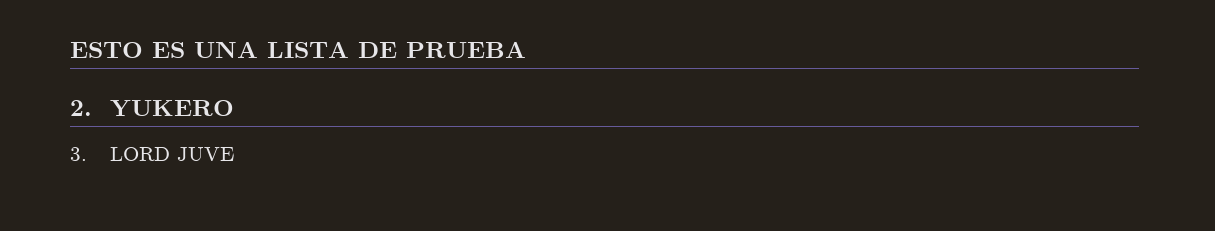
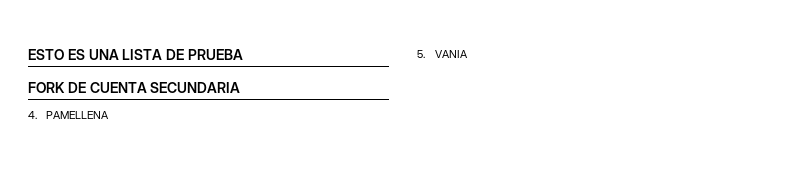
[70,100,235,117] [70,147,235,161] 2. YUKERO // 3. LORD JUVE -> [28,82,241,93] [28,111,109,119] [417,50,468,58] FORK DE CUENTA SECUNDARIA // 4. PAMELLENA // 5. VANIA

